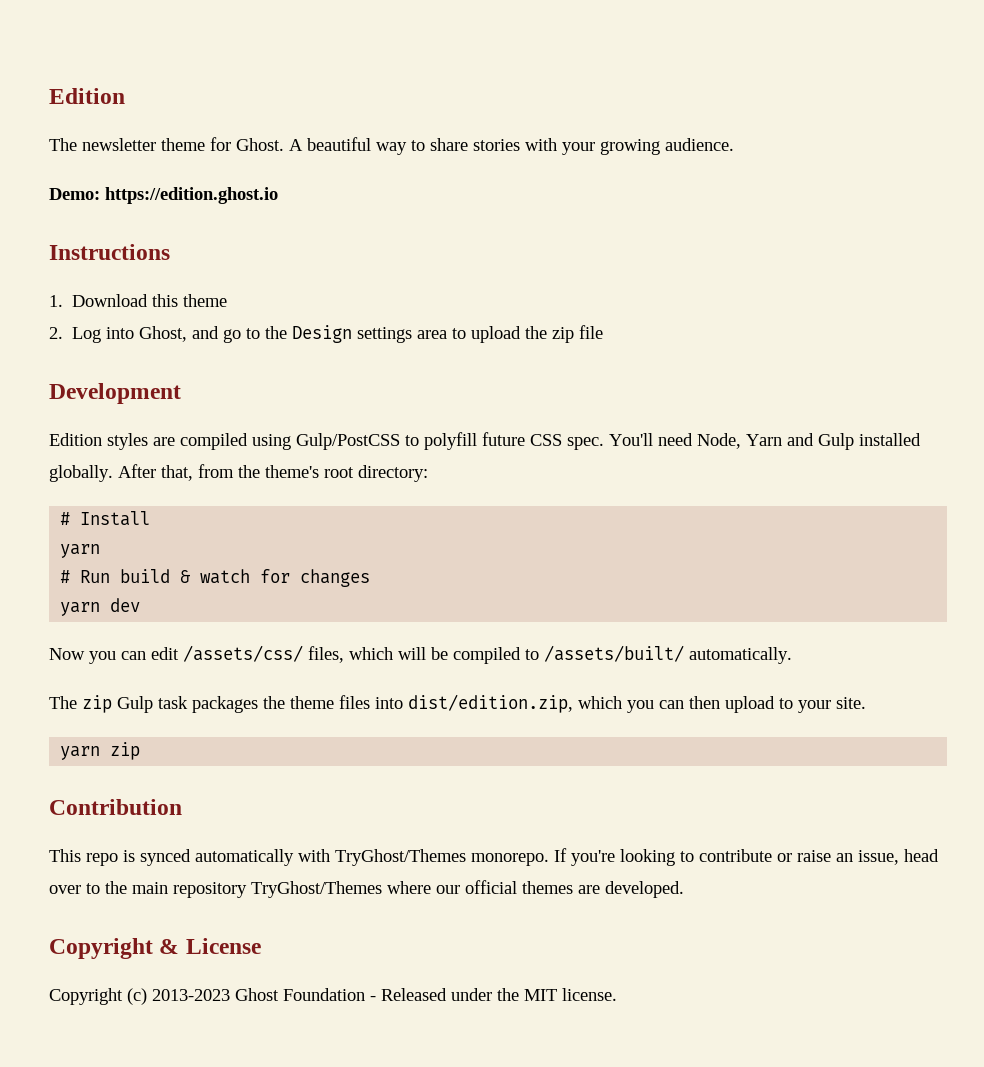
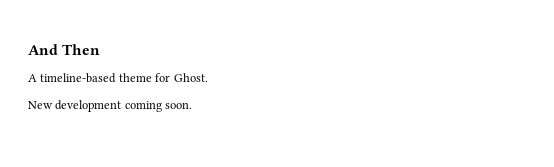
[49,88,125,104] [49,138,156,151] Edition // The newsletter -> [28,44,101,55] [28,73,117,83] And Then // A timeline-based
[289,137,734,155] [49,187,278,204] [49,244,170,260] [49,294,228,307] [49,325,604,343] [49,383,181,404] [49,432,921,450] [49,464,428,482] [60,511,151,526] [60,544,101,558] [60,569,371,587] [60,598,141,616] [49,645,792,664] [49,694,866,713] [60,742,141,760] [49,799,182,815] [49,848,939,866] [49,880,684,898] [49,938,261,959] [49,988,617,1005] A beautiful way to share stories with your growing audience. // Demo: https://edition.ghost.io // Instructions // 1. Download this theme // 2. Log into Ghost, and go to the Design settings area to upload the zip file // Development // Edition styles are compiled using Gulp/PostCSS to polyfill future CSS spec. You'll need Node, Yarn and Gulp installed globally. After that, from the theme's root directory: // # Install // yarn // # Run build & watch for changes // yarn dev // Now you can edit /assets/css/ files, which will be compiled to /assets/built/ automatically. // The zip Gulp task packages the theme files into dist/edition.zip, which you can then upload to your site. // yarn zip // Contribution // This repo is synced automatically with TryGhost/Themes monorepo. If you're looking to contribute or raise an issue, head over to the main repository TryGhost/Themes where our official themes are developed. // Copyright & License // Copyright (c) 2013-2023 Ghost Foundation - Released under the MIT license. -> [28,100,193,112] // New development coming soon.

